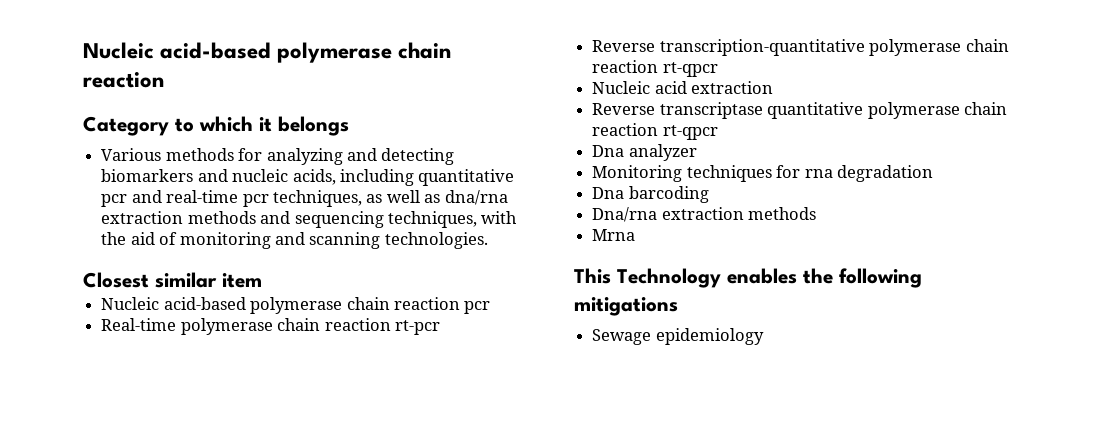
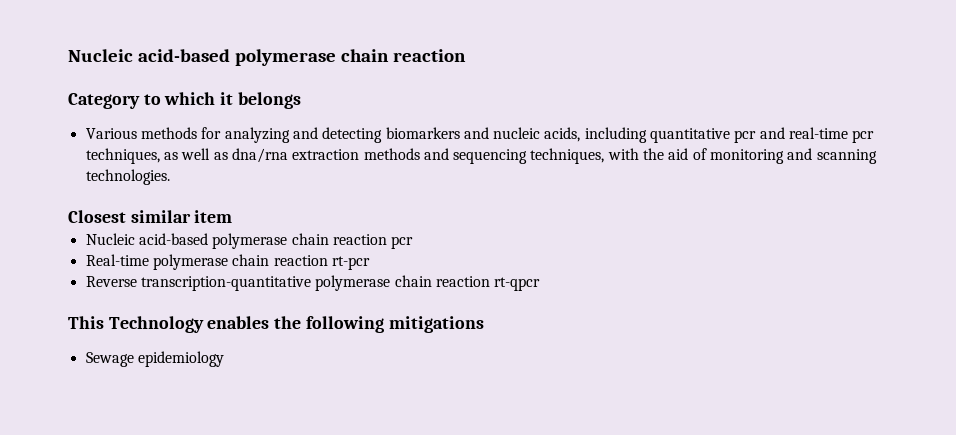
[592,81,774,94] [592,102,1007,119] [592,123,718,140] [592,144,697,161] [592,165,933,182] [592,186,709,203] [592,207,817,222] [592,229,636,241] // Nucleic acid extraction // Reverse transcriptase quantitative polymerase chain reaction rt-qpcr // Dna analyzer // Monitoring techniques for rna degradation // Dna barcoding // Dna/rna extraction methods // Mrna -> (541, 284) none

